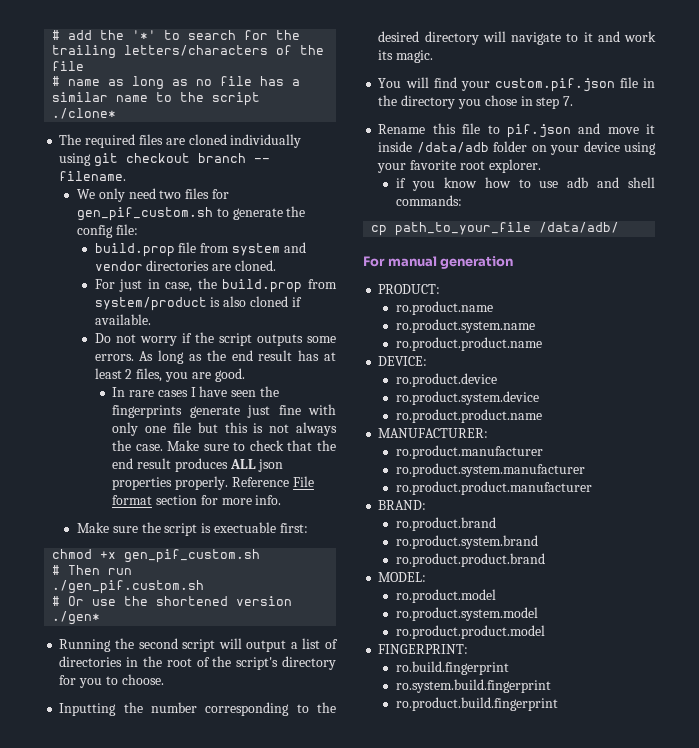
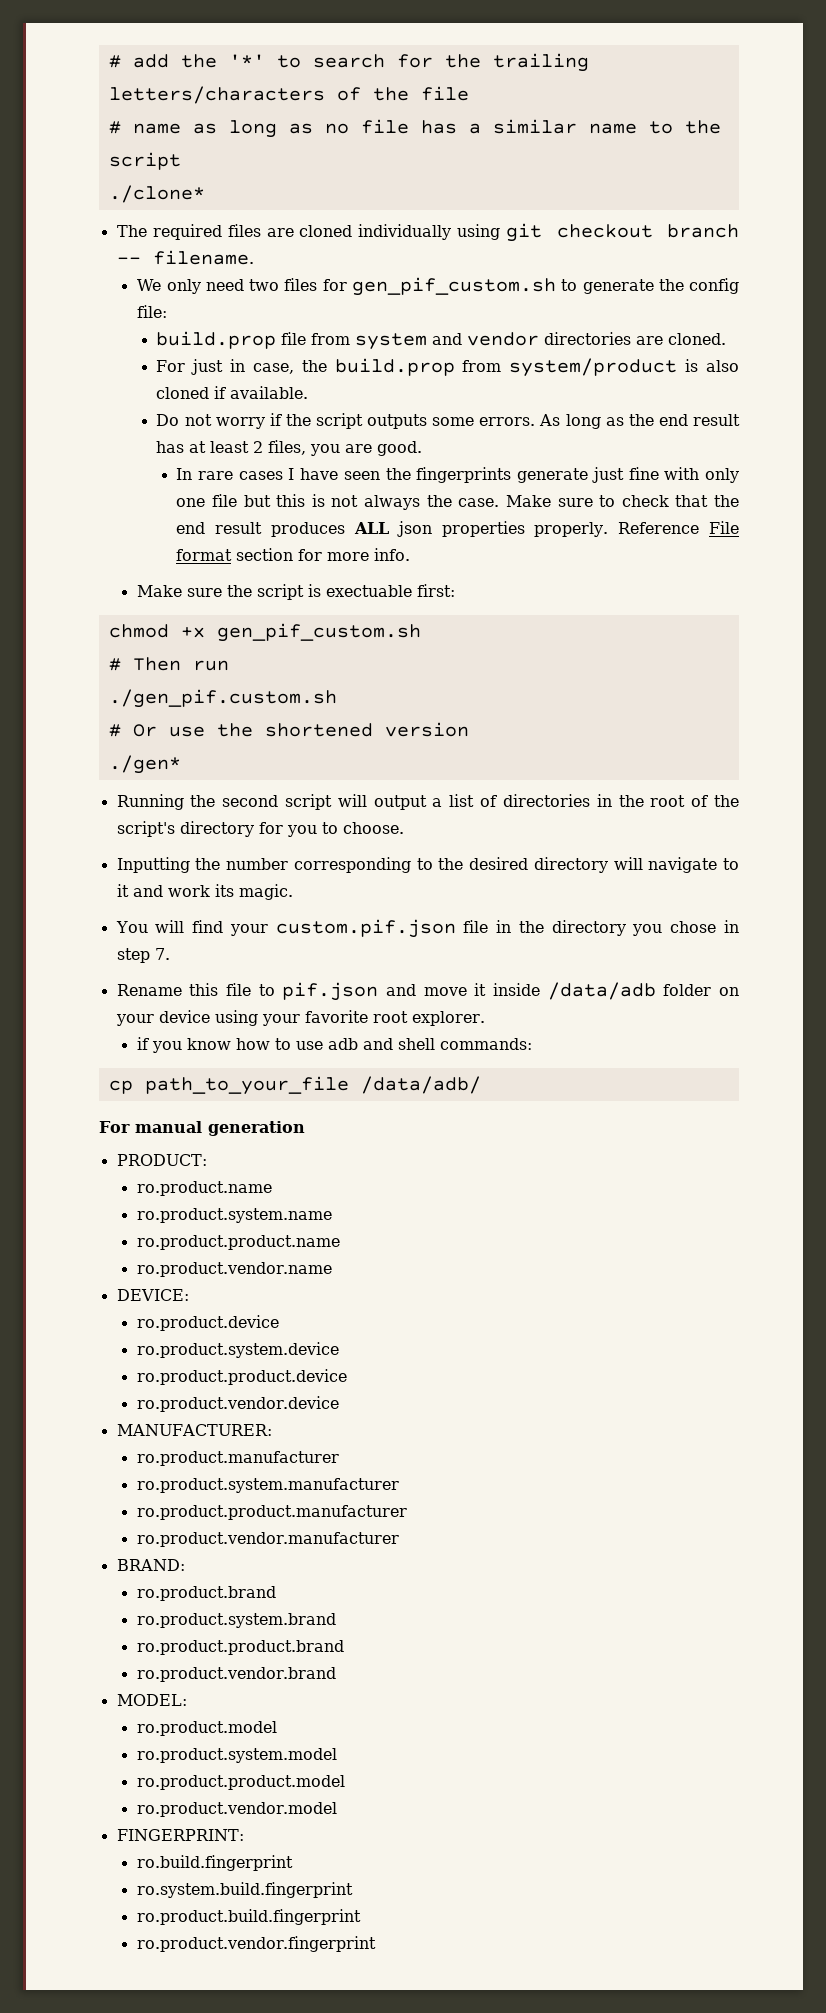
(543, 344) none -> [136,1262,333,1277] // ro.product.vendor.name
[396,409,543,423] ro.product.product.name -> [136,1369,347,1385] [136,1396,340,1412] ro.product.product.device // ro.product.vendor.device
(593, 488) none -> [136,1532,400,1547] // ro.product.vendor.manufacturer
(546, 560) none -> [136,1667,337,1682] // ro.product.vendor.brand
(546, 632) none -> [136,1802,338,1817] // ro.product.vendor.model
(559, 704) none -> [136,1936,377,1952] // ro.product.vendor.fingerprint

